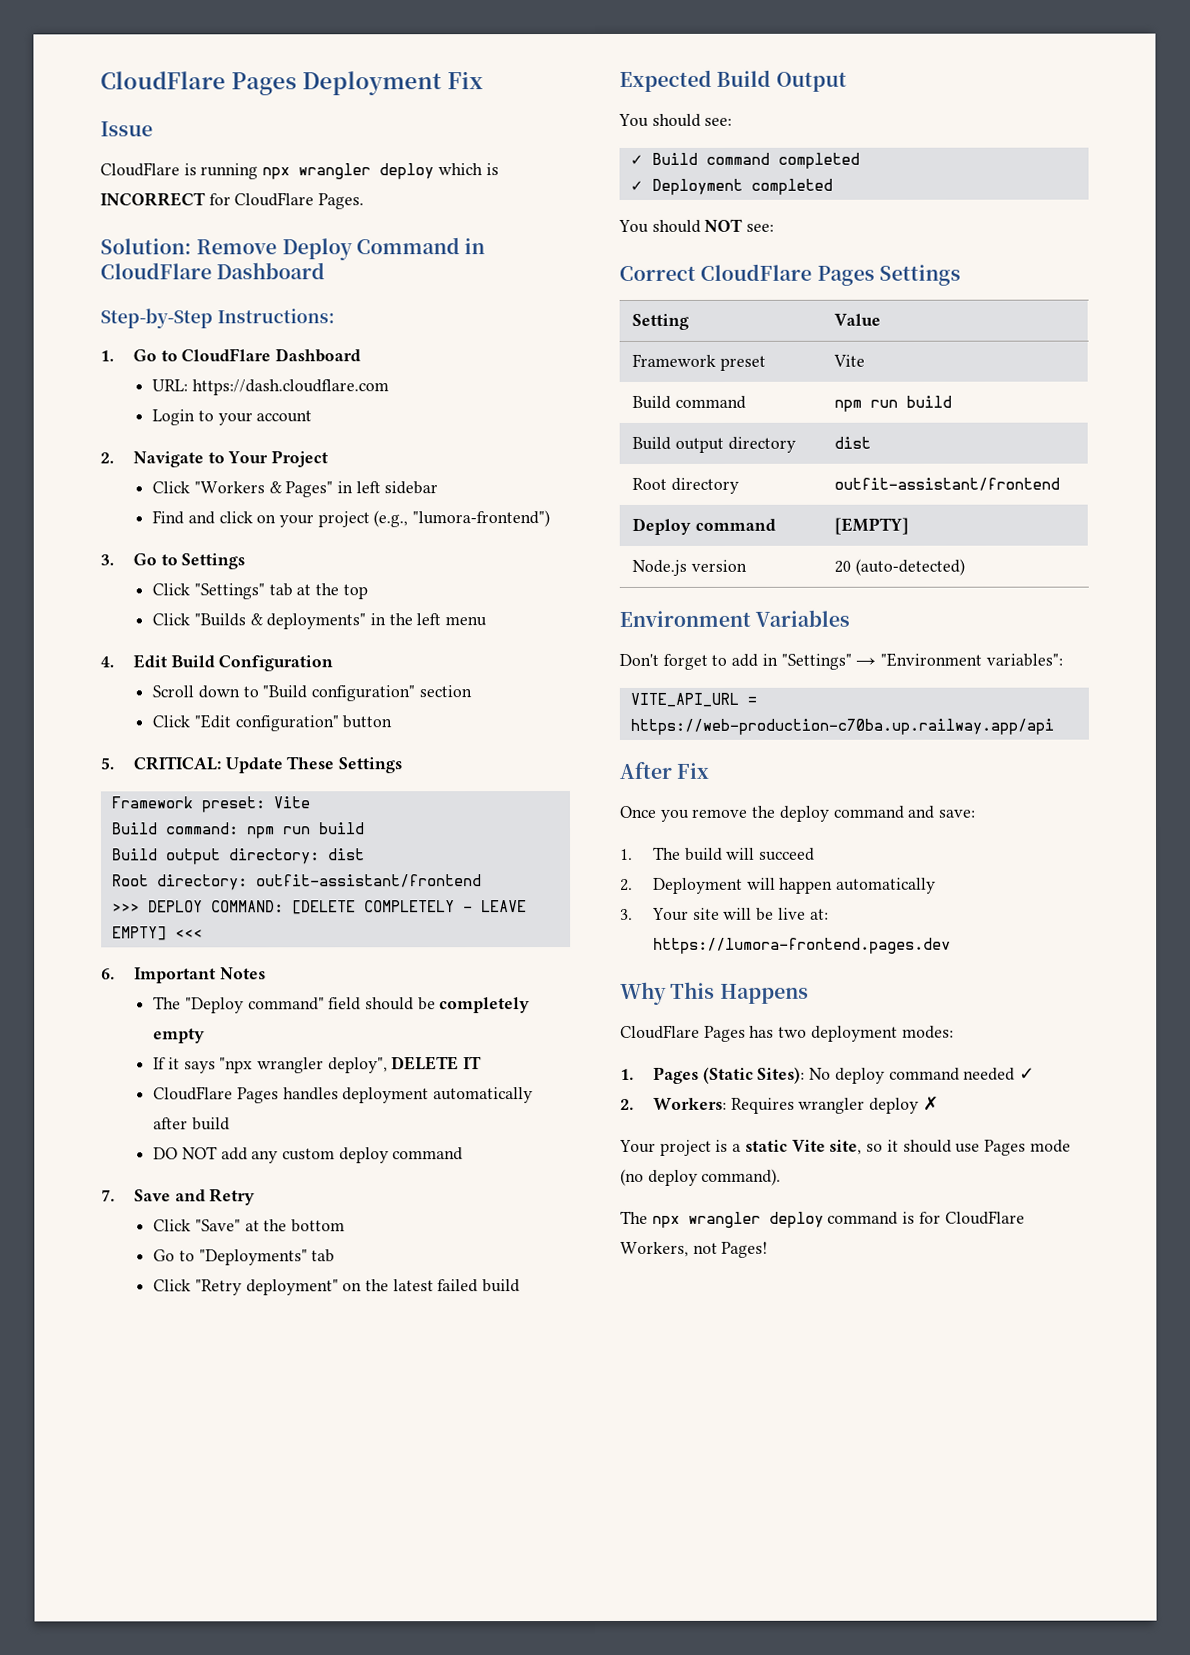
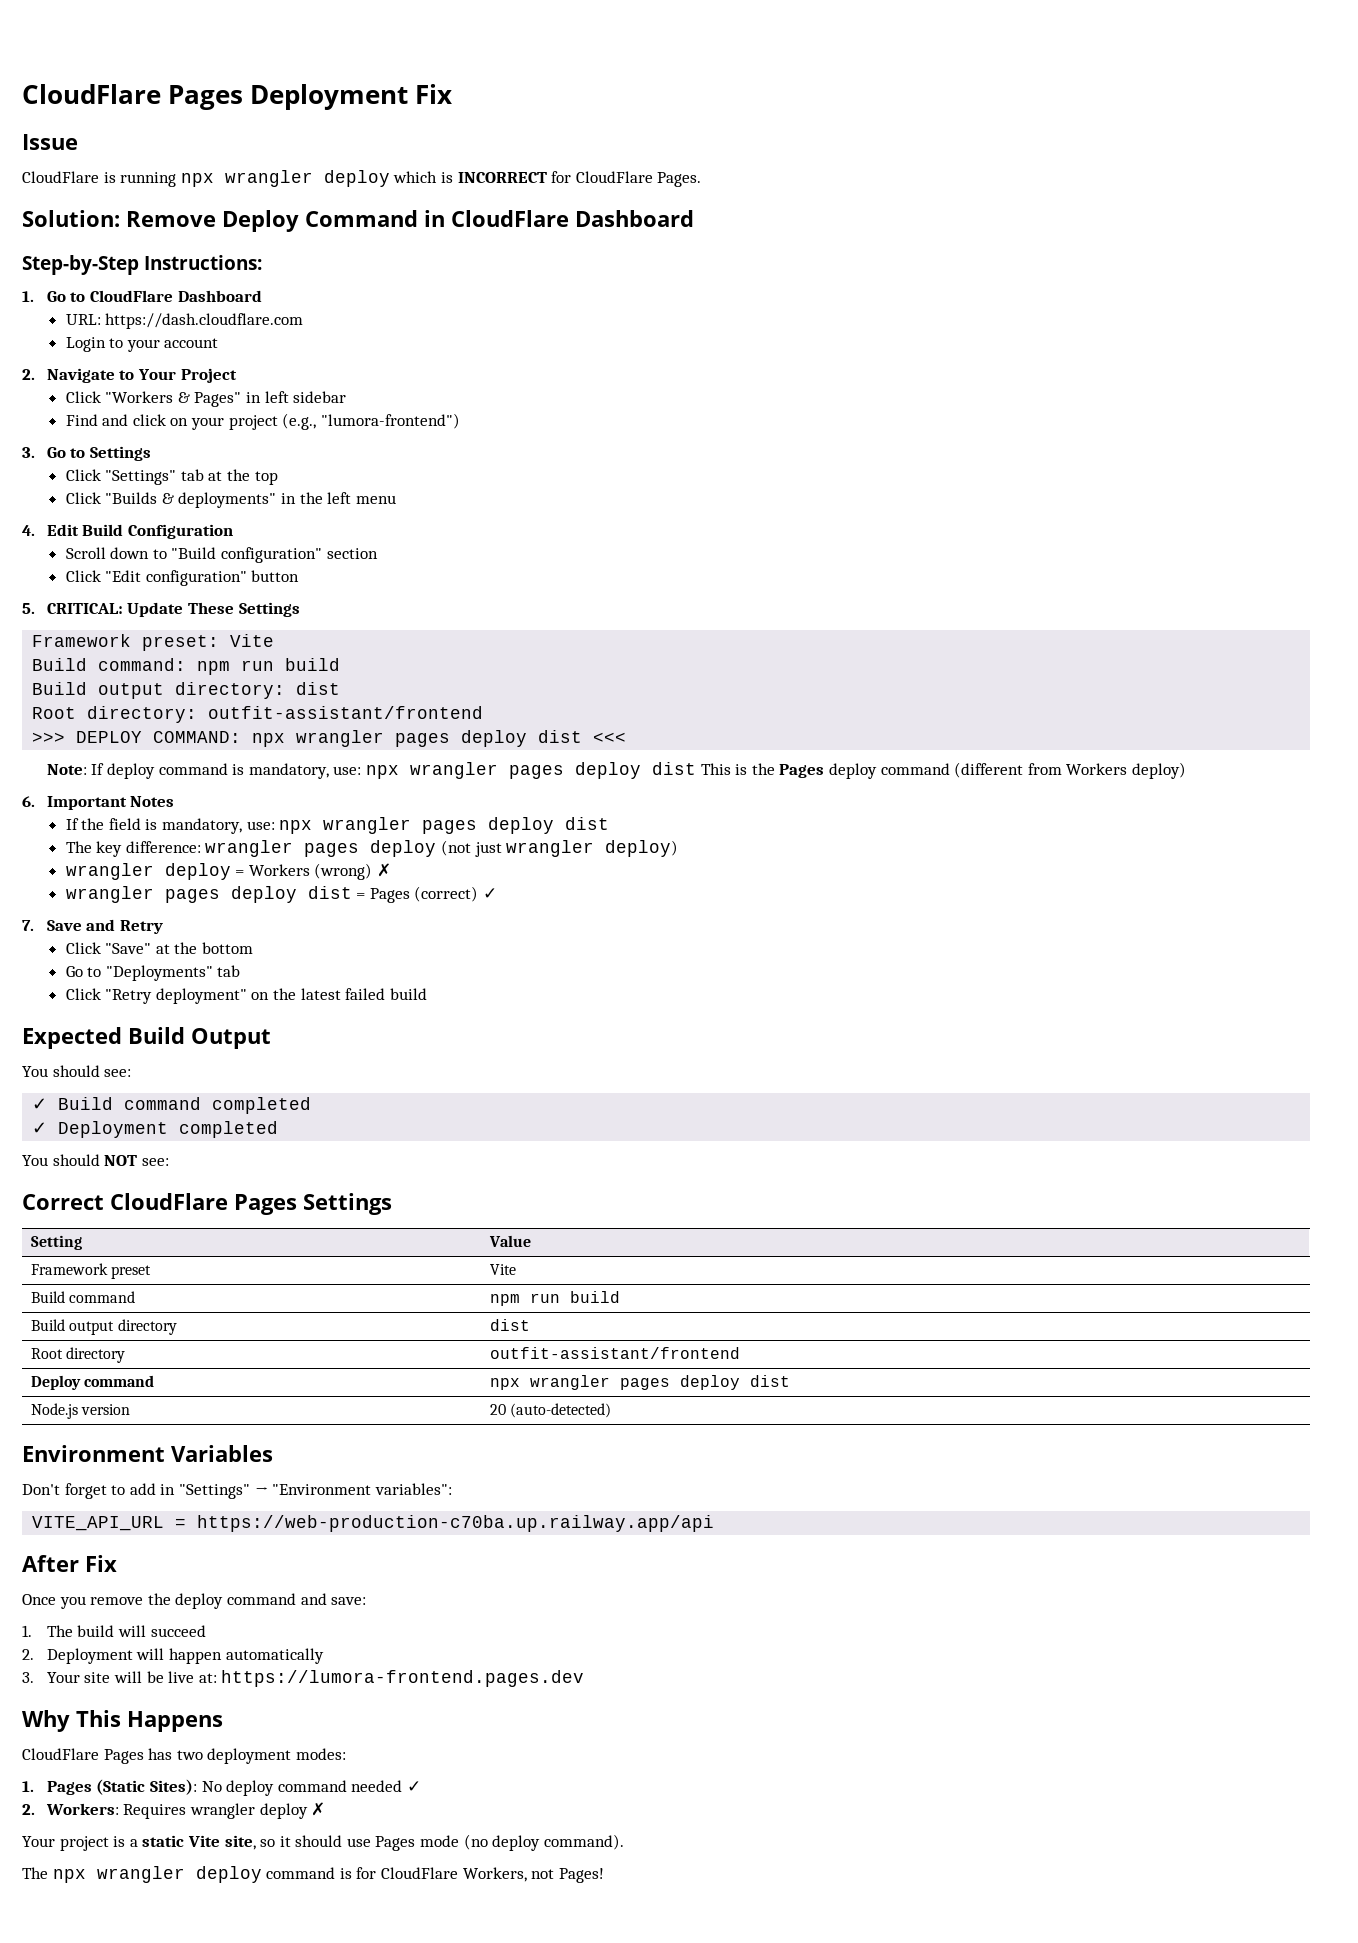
[291,900,527,915] [111,926,203,941] [101,967,266,984] [153,996,531,1014] [153,1028,206,1044] [153,1056,483,1074] [153,1086,534,1104] [153,1117,230,1131] [153,1146,464,1164] [DELETE COMPLETELY - LEAVE EMPTY] <<< // 6. Important Notes // The "Deploy command" field should be completely empty // If it says "npx wrangler deploy", DELETE IT // CloudFlare Pages handles deployment automatically after build // DO NOT add any custom deploy command -> [252,730,627,747] [46,762,1186,779] [22,796,175,810] [65,817,610,834] [65,840,679,857] [65,863,391,880] [65,886,497,903] npx wrangler pages deploy dist <<< // Note: If deploy command is mandatory, use: npx wrangler pages deploy dist This is the Pages deploy command (different from Workers deploy) // 6. Important Notes // If the field is mandatory, use: npx wrangler pages deploy dist // The key difference: wrangler pages deploy (not just wrangler deploy) // wrangler deploy = Workers (wrong) ✗ // wrangler pages deploy dist = Pages (correct) ✓
[834,517,910,535] [EMPTY] -> [490,1375,791,1390] npx wrangler pages deploy dist

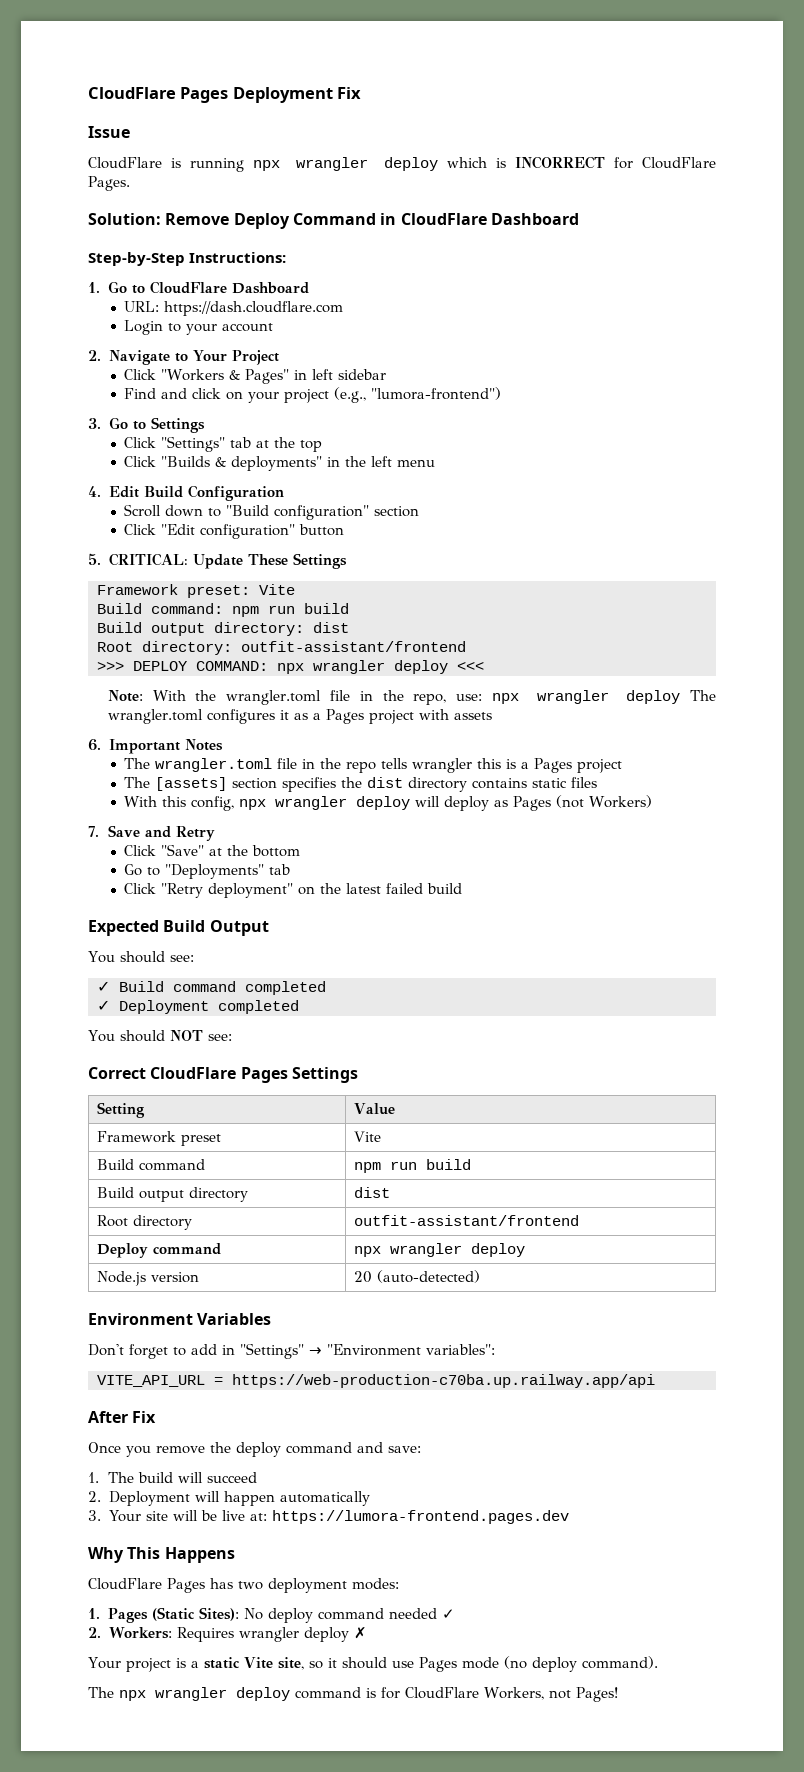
[395,730,583,747] pages deploy dist -> [394,660,448,674] deploy
[91,762,1186,779] [22,796,175,810] [65,817,610,834] [65,840,679,857] [65,863,391,880] [65,886,497,903] If deploy command is mandatory, use: npx wrangler pages deploy dist This is the Pages deploy command (different from Workers deploy) // 6. Important Notes // If the field is mandatory, use: npx wrangler pages deploy dist // The key difference: wrangler pages deploy (not just wrangler deploy) // wrangler deploy = Workers (wrong) ✗ // wrangler pages deploy dist = Pages (correct) ✓ -> [152,690,716,705] [107,709,492,724] [88,739,223,754] [124,758,623,773] [124,777,598,792] [124,795,653,811] With the wrangler.toml file in the repo, use: npx wrangler deploy The wrangler.toml configures it as a Pages project with assets // 6. Important Notes // The wrangler.toml file in the repo tells wrangler this is a Pages project // The [assets] section specifies the dist directory contains static files // With this config, npx wrangler deploy will deploy as Pages (not Workers)
[620,1375,791,1390] pages deploy dist -> [470,1243,525,1257] deploy

